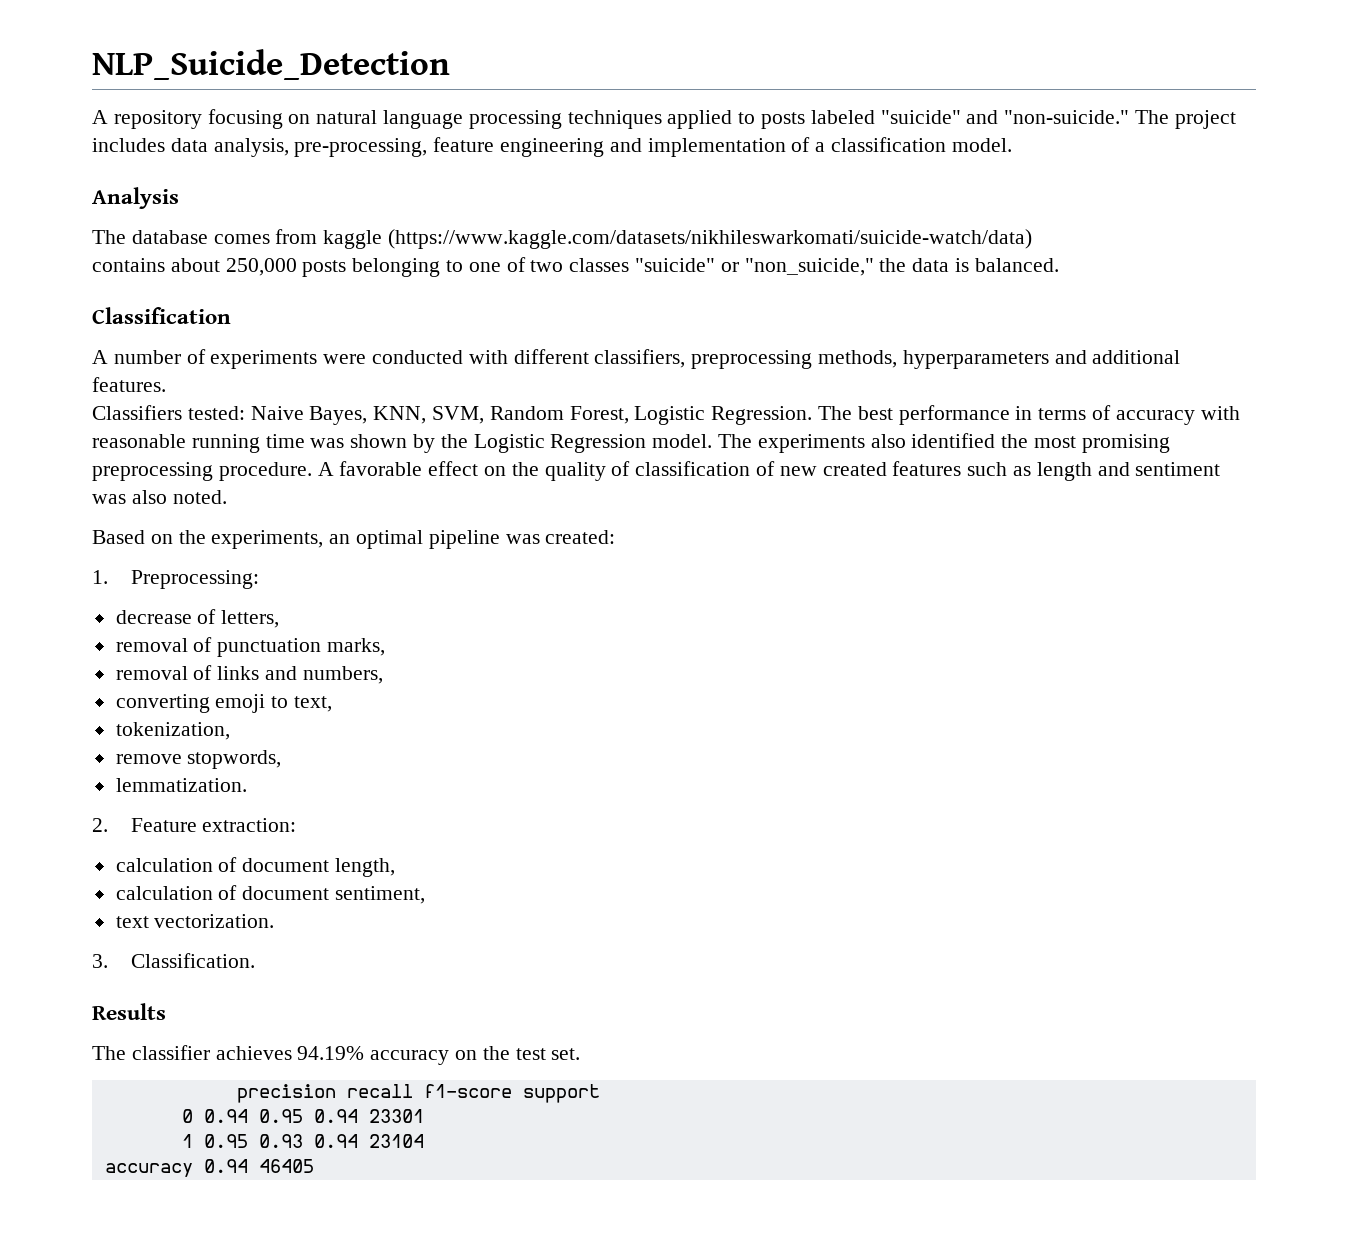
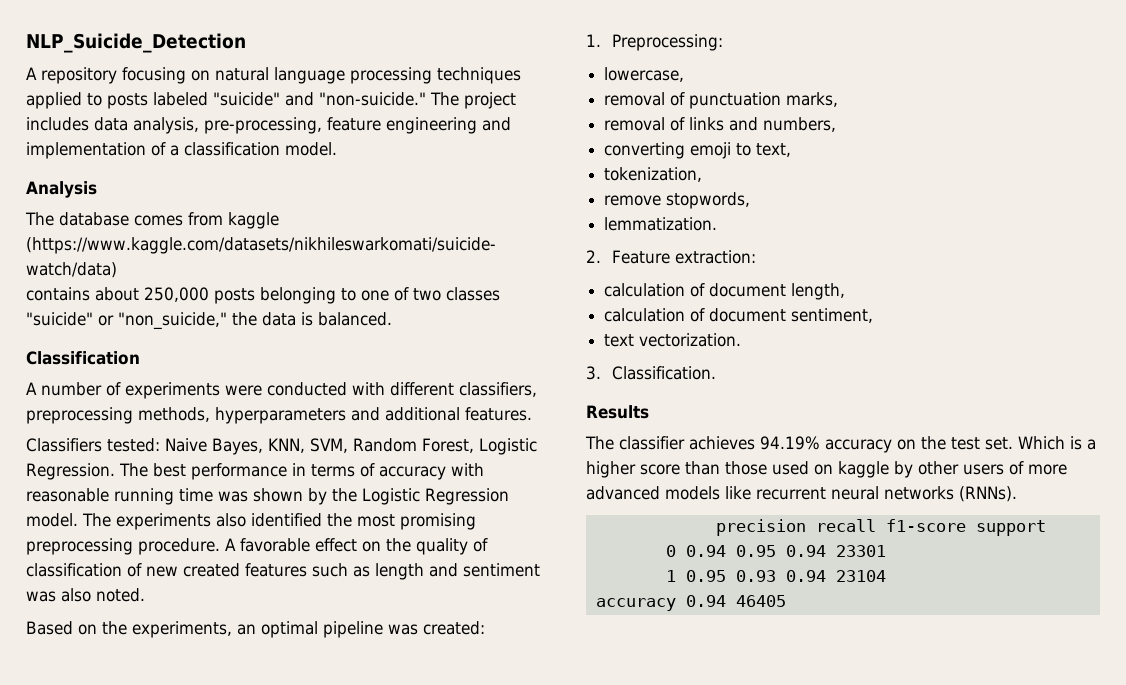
[115,609,280,628] decrease of letters, -> [604,67,685,82] lowercase,
(581, 1054) none -> [1018,436,1096,450] [586,461,1067,478] [586,486,1017,502] Which is a higher score than those used on kaggle by other users of more advanced models like recurrent neural networks (RNNs).

